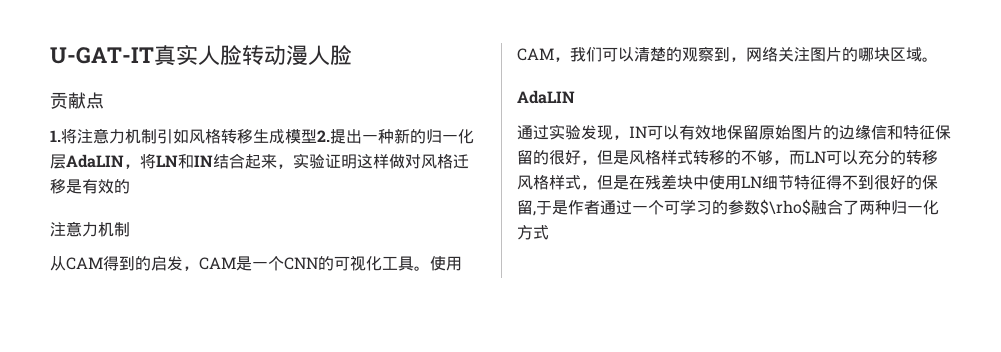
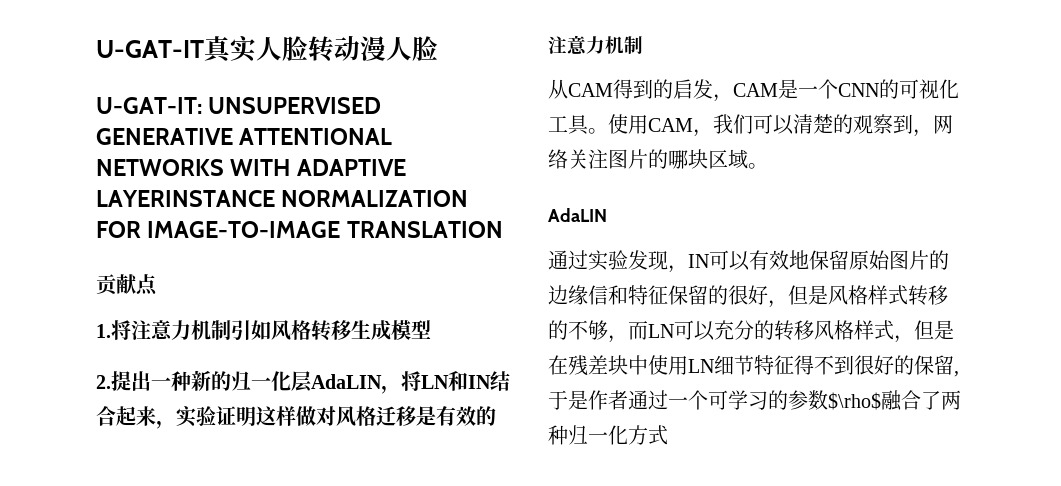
(352, 55) none -> [96,97,382,114] [96,128,393,145] [96,159,406,176] [96,190,469,207] [96,221,503,238] // U-GAT-IT: UNSUPERVISED GENERATIVE ATTENTIONAL NETWORKS WITH ADAPTIVE LAYERINSTANCE NORMALIZATION FOR IMAGE-TO-IMAGE TRANSLATION
(317, 136) none -> (431, 329) //

